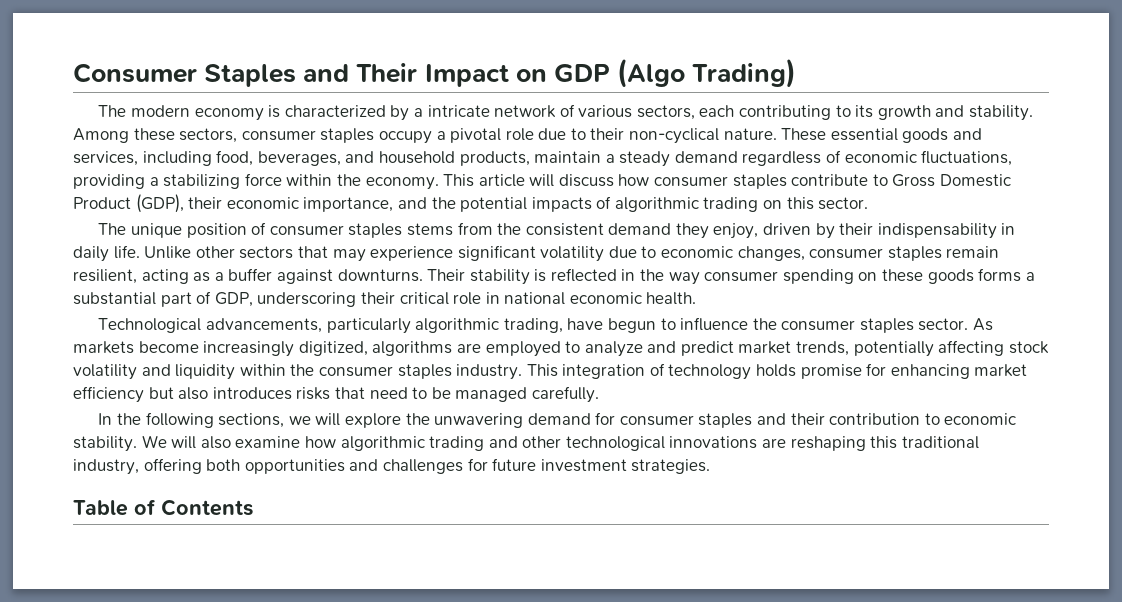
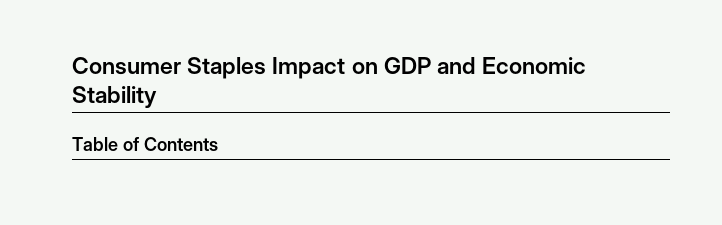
[303,63,418,83] and Their -> (267, 68) none
[617,58,797,88] [98,104,1033,121] [73,128,983,144] [73,150,1013,167] [73,173,1012,190] [73,194,869,213] [98,222,1016,239] [73,245,1000,262] [73,268,1035,285] [73,291,697,307] [98,317,994,334] [73,340,1049,357] [73,363,1028,380] [73,386,599,403] [98,412,1017,428] [73,435,979,452] [73,458,711,475] (Algo Trading) // The modern economy is characterized by a intricate network of various sectors, each contributing to its growth and stability. Among these sectors, consumer staples occupy a pivotal role due to their non-cyclical nature. These essential goods and services, including food, beverages, and household products, maintain a steady demand regardless of economic fluctuations, providing a stabilizing force within the economy. This article will discuss how consumer staples contribute to Gross Domestic Product (GDP), their economic importance, and the potential impacts of algorithmic trading on this sector. // The unique position of consumer staples stems from the consistent demand they enjoy, driven by their indispensability in daily life. Unlike other sectors that may experience significant volatility due to economic changes, consumer staples remain resilient, acting as a buffer against downturns. Their stability is reflected in the way consumer spending on these goods forms a substantial part of GDP, underscoring their critical role in national economic health. // Technological advancements, particularly algorithmic trading, have begun to influence the consumer staples sector. As markets become increasingly digitized, algorithms are employed to analyze and predict market trends, potentially affecting stock volatility and liquidity within the consumer staples industry. This integration of technology holds promise for enhancing market efficiency but also introduces risks that need to be managed carefully. // In the following sections, we will explore the unwavering demand for consumer staples and their contribution to economic stability. We will also examine how algorithmic trading and other technological innovations are reshaping this traditional industry, offering both opportunities and challenges for future investment strategies. -> [437,57,587,74] [72,86,157,108] and Economic Stability

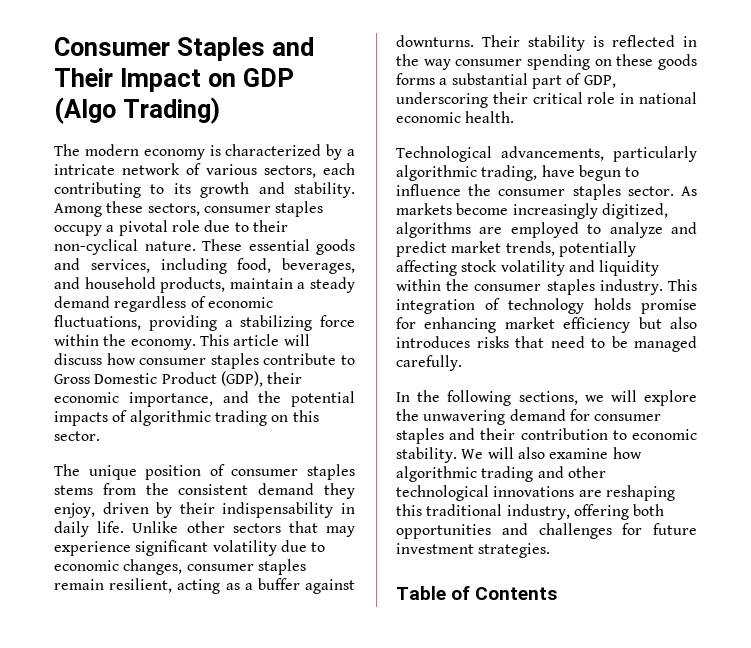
(267, 68) none -> [271,37,314,56] [54,68,113,87] and Their
[437,57,587,74] [72,86,157,108] and Economic Stability -> [54,97,220,124] [54,144,355,160] [54,163,355,178] [54,182,355,198] [54,201,324,217] [54,220,288,236] [54,239,355,255] [54,258,355,274] [54,277,355,293] [54,296,273,312] [54,315,355,331] [54,334,310,350] [54,353,355,369] [54,371,303,387] [54,391,355,407] [54,410,319,426] [54,431,100,441] [54,464,355,480] [54,483,355,499] [54,502,355,518] [54,521,355,537] [54,540,326,556] [54,559,306,575] [54,578,355,594] [396,35,697,51] [396,54,697,70] [396,73,616,89] [396,92,697,108] [396,111,515,123] [396,146,697,162] [396,165,640,181] [396,184,697,200] [396,203,668,219] [396,222,697,238] [396,241,636,257] [396,260,660,276] [396,279,697,295] [396,298,697,314] [396,317,697,333] [396,336,697,352] [396,355,462,371] [396,390,697,406] [396,409,662,425] [396,428,697,444] [396,447,642,463] [396,466,606,482] [396,485,675,501] [396,504,665,520] [396,523,697,539] [396,543,551,558] (Algo Trading) // The modern economy is characterized by a intricate network of various sectors, each contributing to its growth and stability. Among these sectors, consumer staples occupy a pivotal role due to their non-cyclical nature. These essential goods and services, including food, beverages, and household products, maintain a steady demand regardless of economic fluctuations, providing a stabilizing force within the economy. This article will discuss how consumer staples contribute to Gross Domestic Product (GDP), their economic importance, and the potential impacts of algorithmic trading on this sector. // The unique position of consumer staples stems from the consistent demand they enjoy, driven by their indispensability in daily life. Unlike other sectors that may experience significant volatility due to economic changes, consumer staples remain resilient, acting as a buffer against downturns. Their stability is reflected in the way consumer spending on these goods forms a substantial part of GDP, underscoring their critical role in national economic health. // Technological advancements, particularly algorithmic trading, have begun to influence the consumer staples sector. As markets become increasingly digitized, algorithms are employed to analyze and predict market trends, potentially affecting stock volatility and liquidity within the consumer staples industry. This integration of technology holds promise for enhancing market efficiency but also introduces risks that need to be managed carefully. // In the following sections, we will explore the unwavering demand for consumer staples and their contribution to economic stability. We will also examine how algorithmic trading and other technological innovations are reshaping this traditional industry, offering both opportunities and challenges for future investment strategies.

